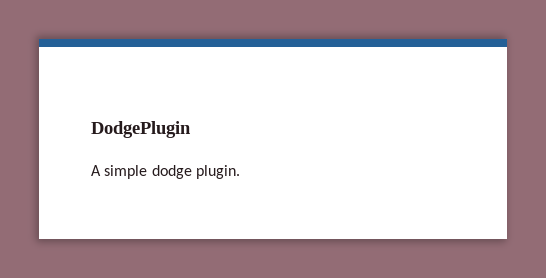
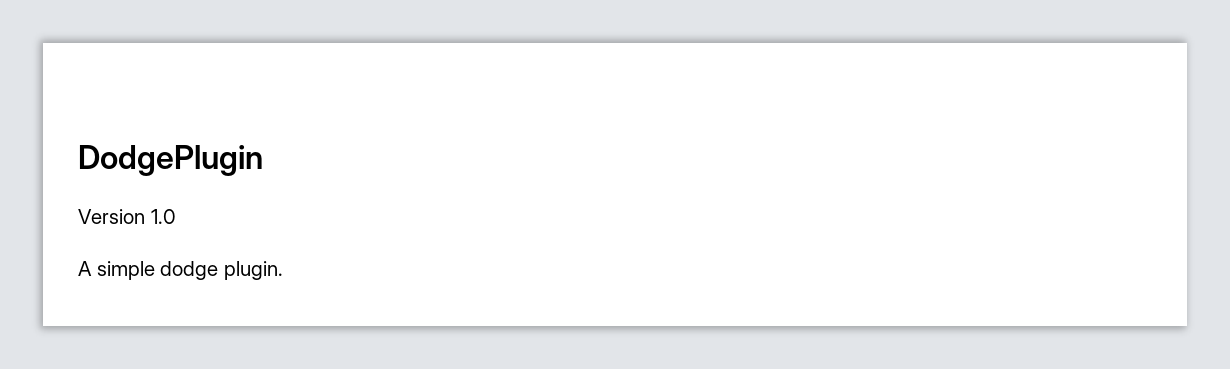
(191, 129) none -> [78,209,176,224] // Version 1.0

